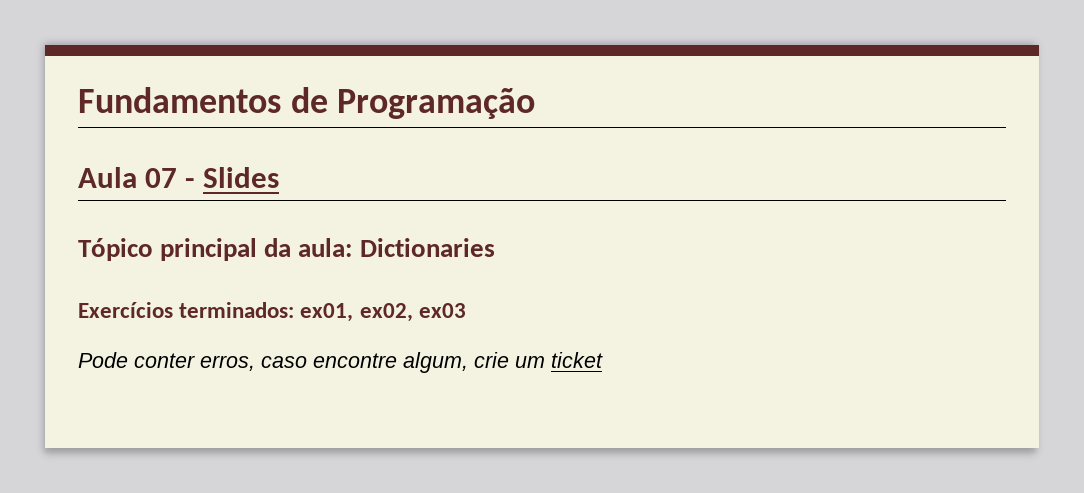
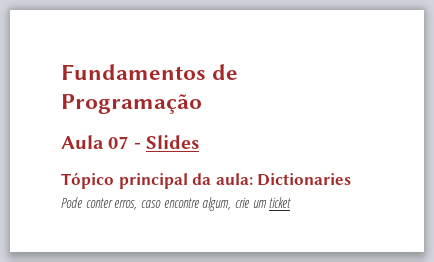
[78,302,466,322] // Exercícios terminados: ex01, ex02, ex03 -> (352, 179) none

